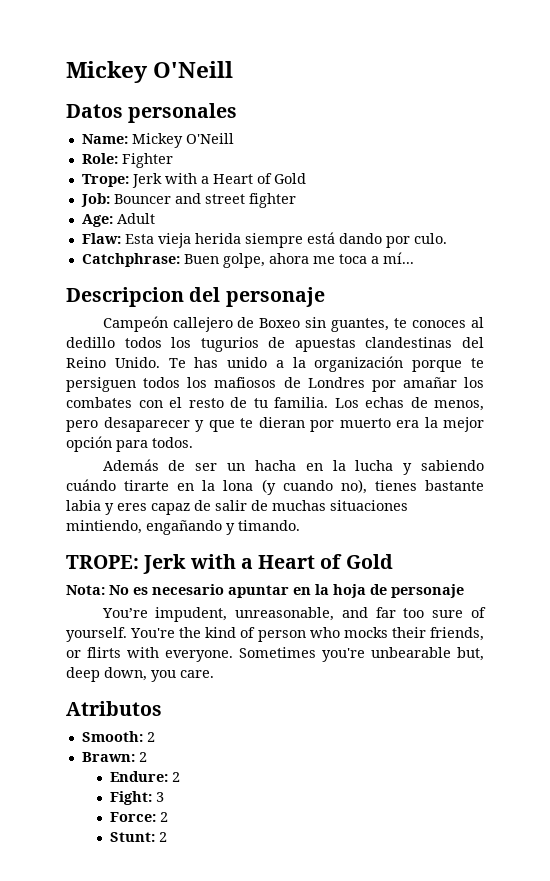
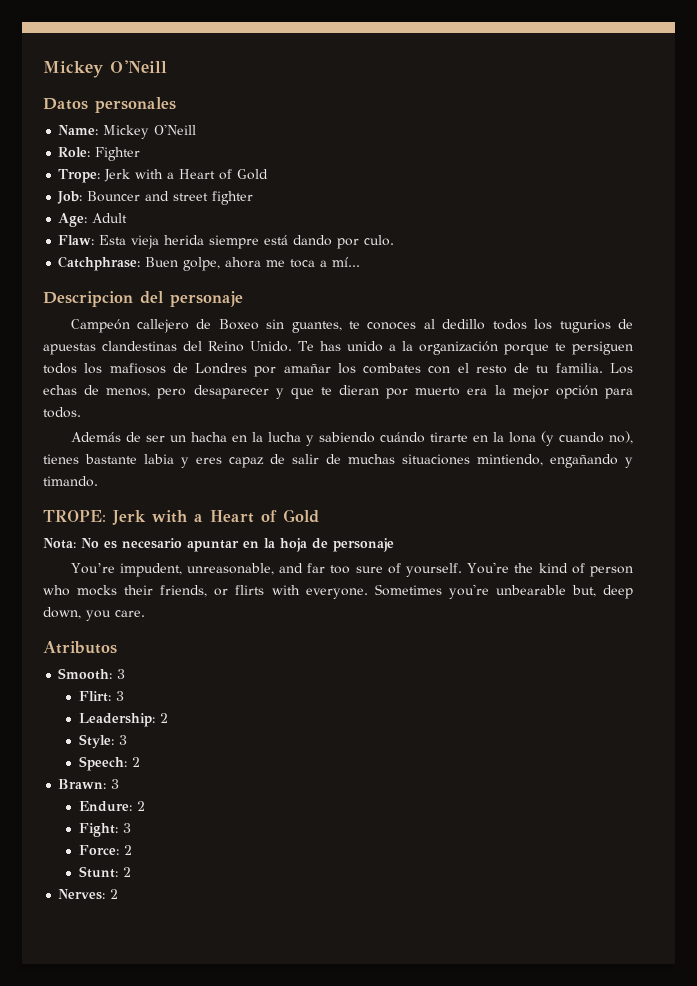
(143, 736) none -> [117,669,126,679] [78,691,124,702] [78,713,168,727] [78,734,127,749] [78,756,127,771] 3 // Flirt: 3 // Leadership: 2 // Style: 3 // Speech:
[138,752,147,762] 2 -> [111,779,120,789] 3
(167, 837) none -> [58,889,119,900] // Nerves: 2

